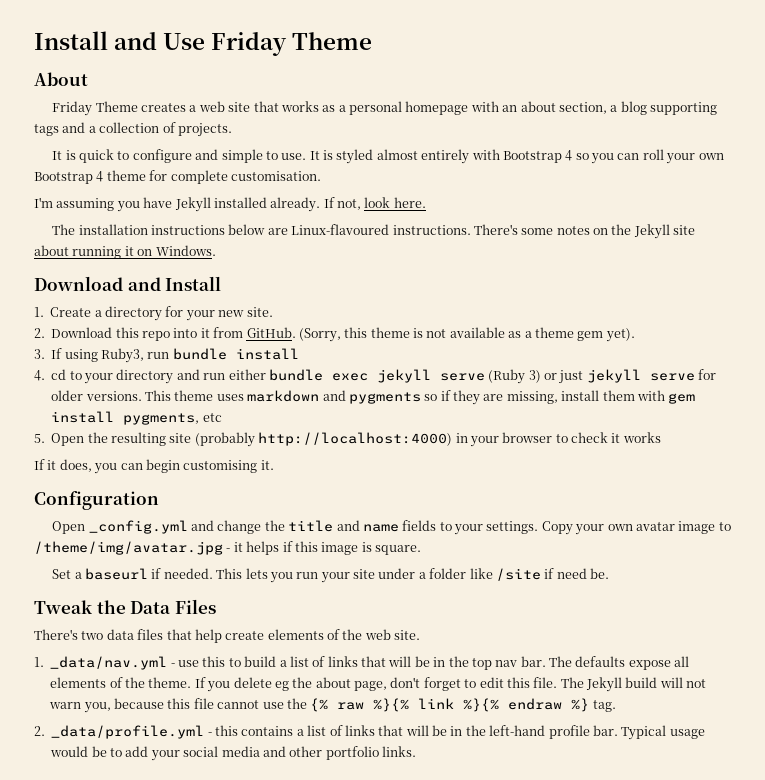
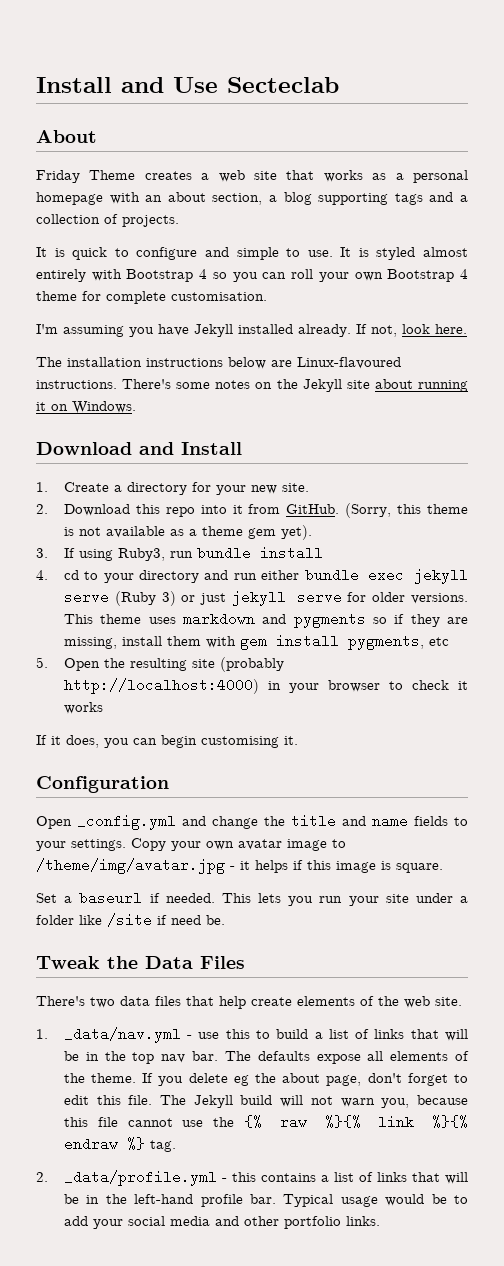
[211,32,373,56] Friday Theme -> [227,77,339,93] Secteclab

